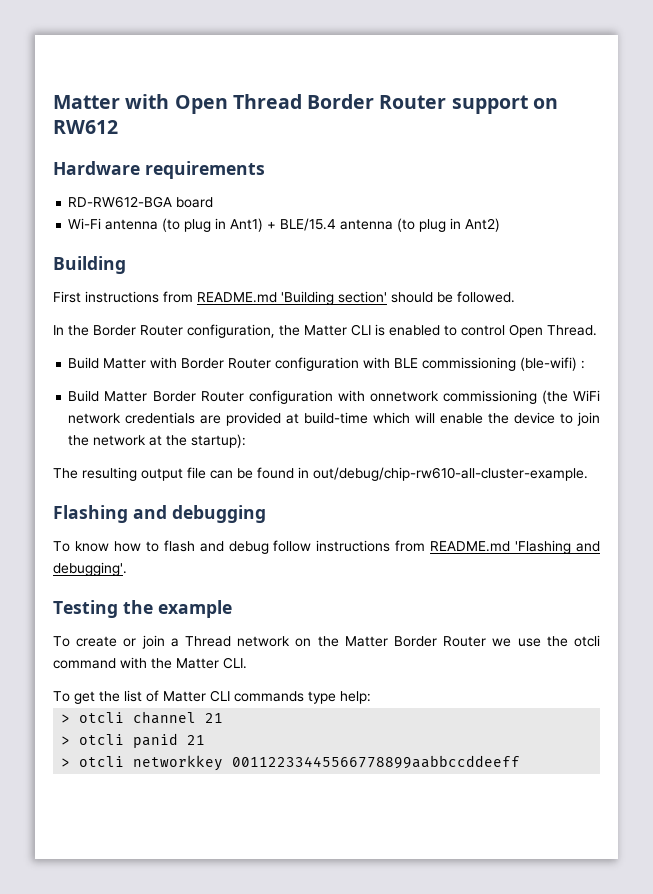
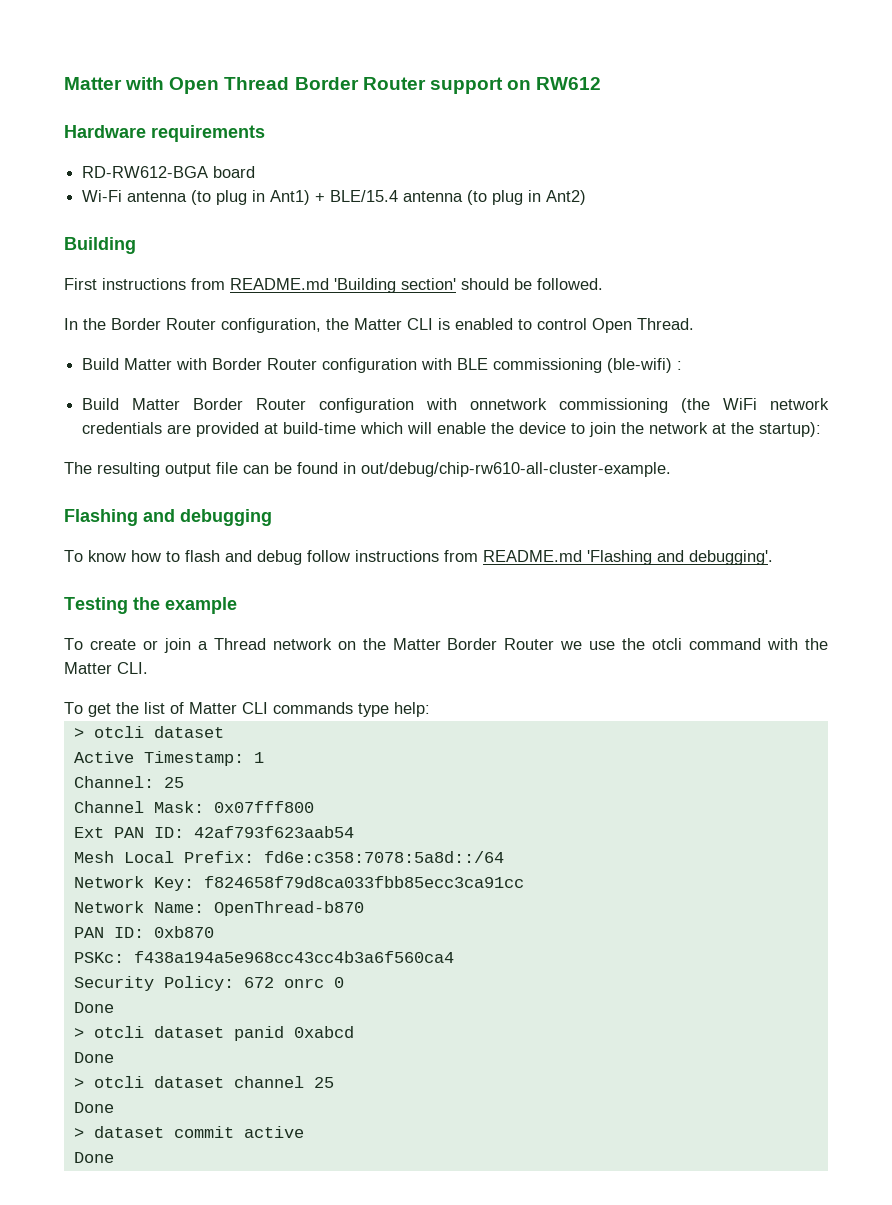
[133,711,224,724] [61,733,206,748] [61,755,521,771] channel 21 // > otcli panid 21 // > otcli networkkey 00112233445566778899aabbccddeeff -> [153,726,224,738] [73,751,264,766] [73,776,184,788] [73,801,314,813] [73,826,354,838] [73,851,504,863] [73,876,524,891] [73,901,364,916] [73,926,214,938] [73,951,454,963] [73,976,344,991] [73,1002,114,1013] [73,1026,354,1041] [73,1052,114,1063] [73,1076,334,1088] [73,1102,114,1113] [73,1126,304,1138] [73,1152,114,1163] dataset // Active Timestamp: 1 // Channel: 25 // Channel Mask: 0x07fff800 // Ext PAN ID: 42af793f623aab54 // Mesh Local Prefix: fd6e:c358:7078:5a8d::/64 // Network Key: f824658f79d8ca033fbb85ecc3ca91cc // Network Name: OpenThread-b870 // PAN ID: 0xb870 // PSKc: f438a194a5e968cc43cc4b3a6f560ca4 // Security Policy: 672 onrc 0 // Done // > otcli dataset panid 0xabcd // Done // > otcli dataset channel 25 // Done // > dataset commit active // Done

